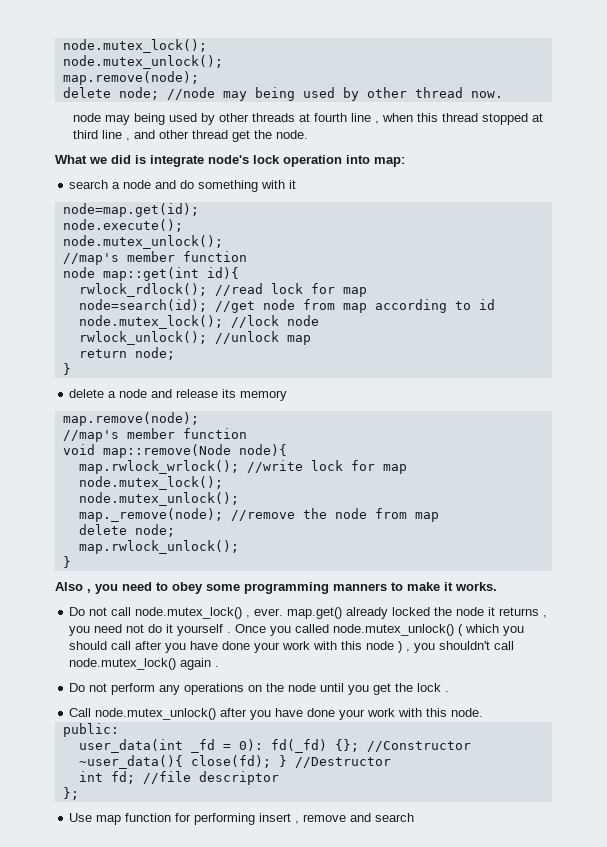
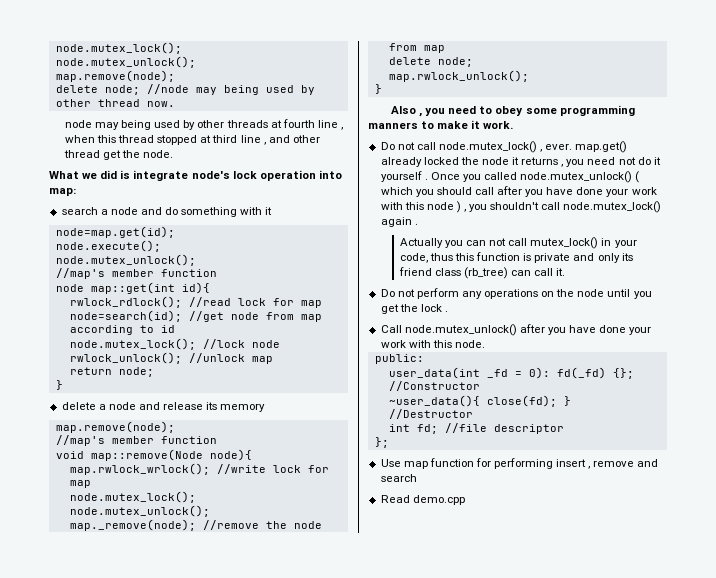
[455,582,497,591] works. -> [483,121,514,129] work.
(220, 666) none -> [399,237,637,249] [399,252,633,263] [398,267,566,279] // Actually you can not call mutex_lock() in your code, thus this function is private and only its friend class (rb_tree) can call it.
(415, 817) none -> [380,495,465,505] // Read demo.cpp

